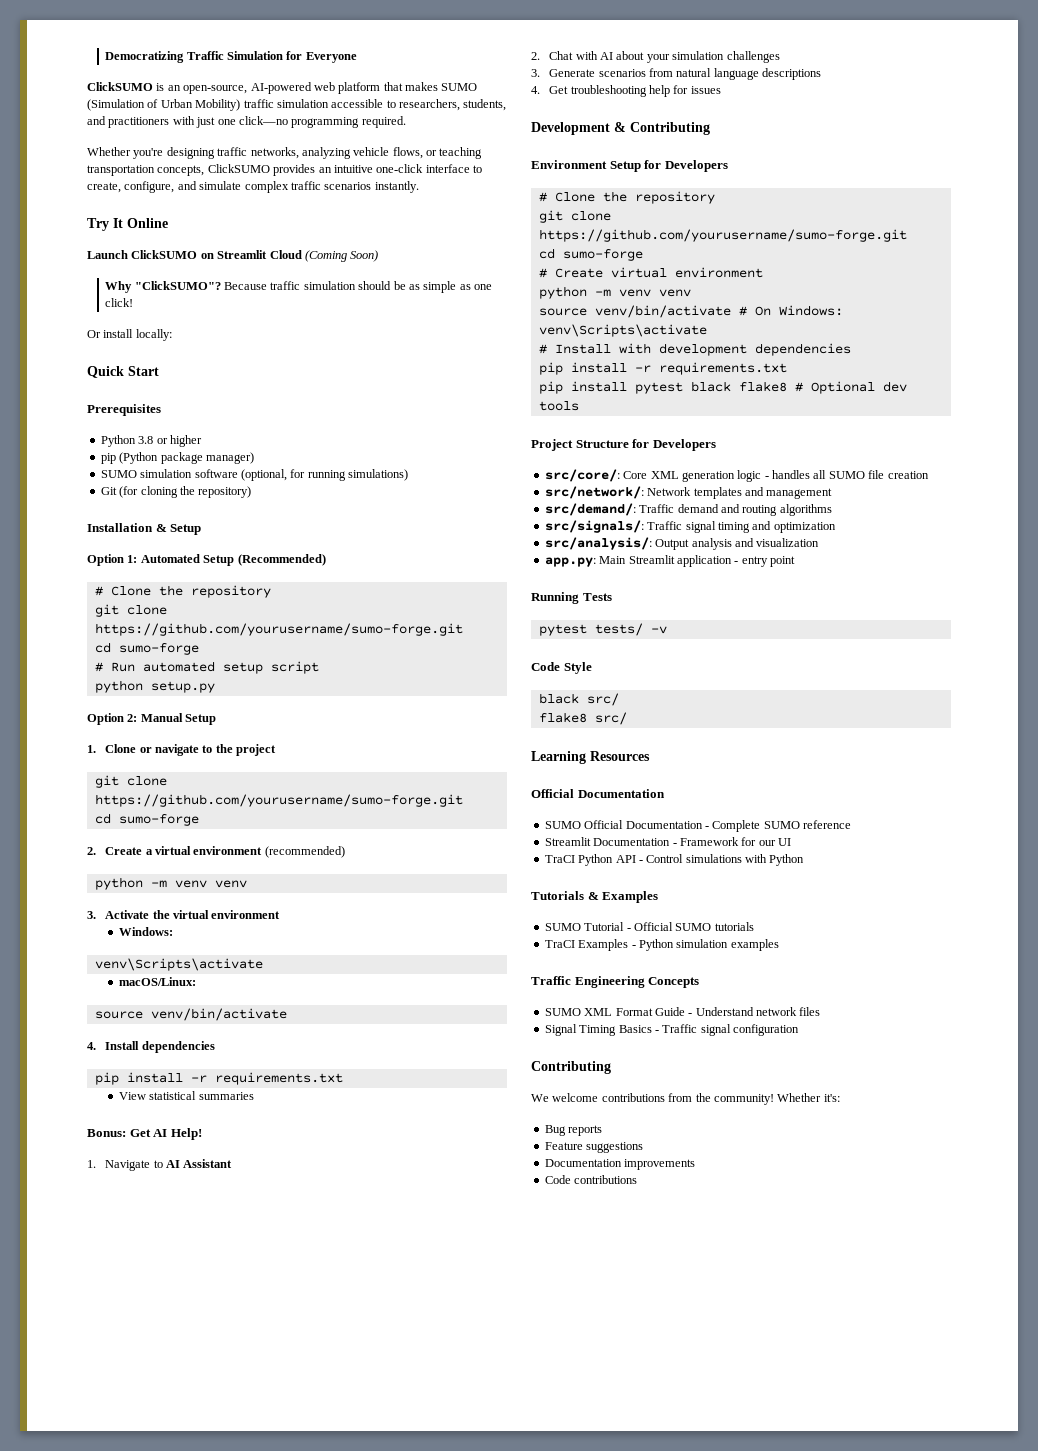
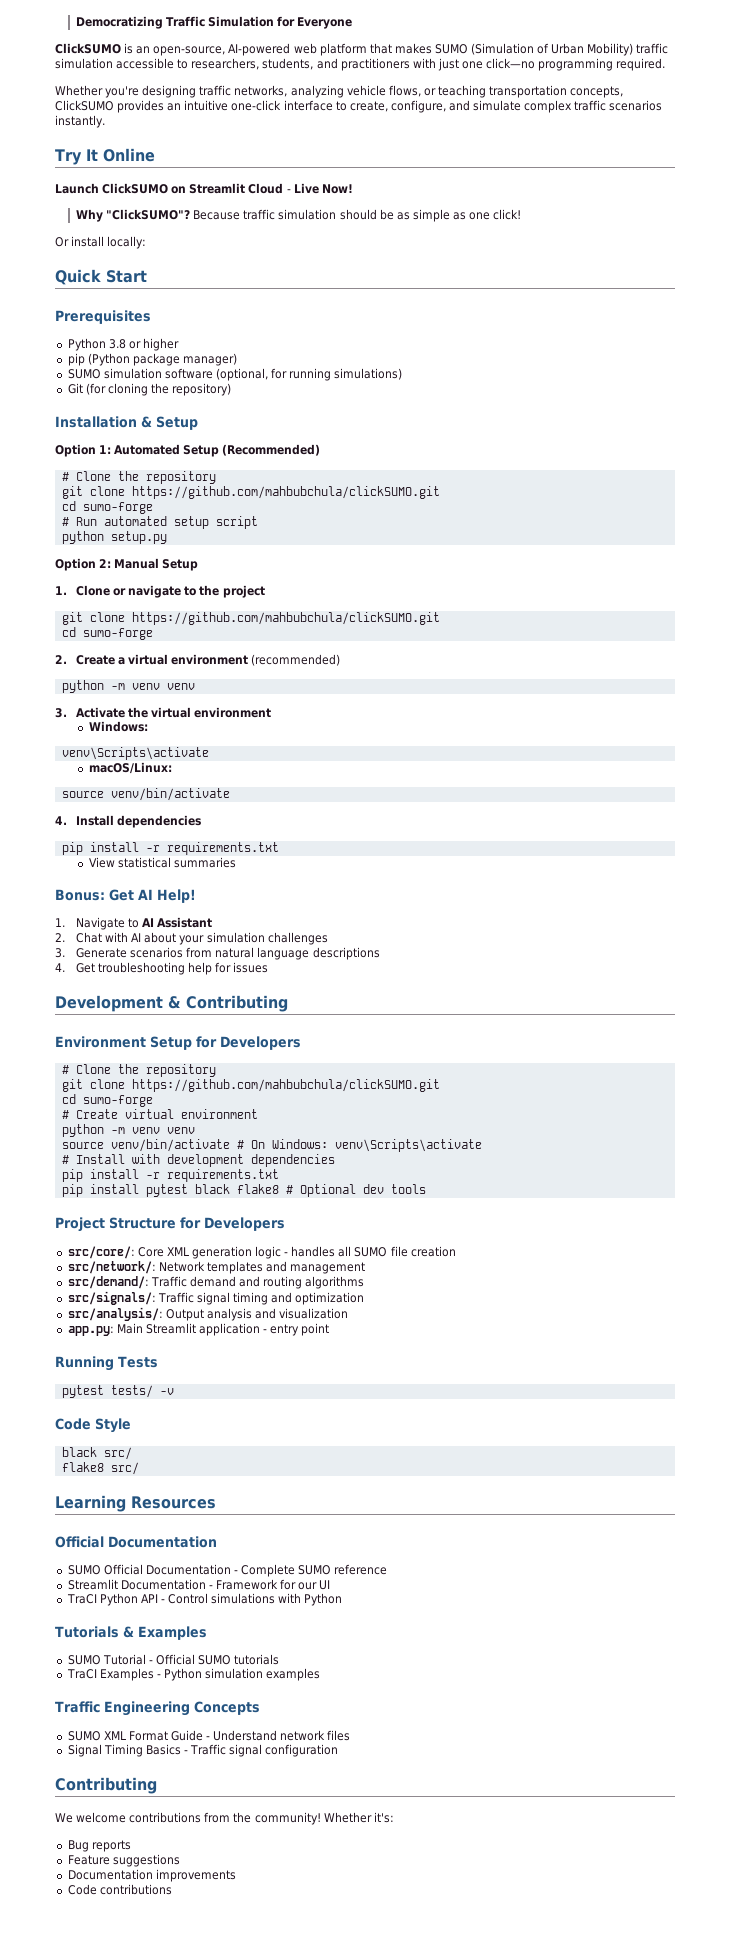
[304,250,379,262] (Coming Soon) -> [286,183,353,194] - Live Now!
[94,623,463,636] https://github.com/yourusername/sumo-forge.git -> [131,486,440,499] https://github.com/mahbubchula/clickSUMO.git
[94,794,463,807] https://github.com/yourusername/sumo-forge.git -> [131,612,440,625] https://github.com/mahbubchula/clickSUMO.git
[538,229,907,242] https://github.com/yourusername/sumo-forge.git -> [131,1079,440,1092] https://github.com/mahbubchula/clickSUMO.git

